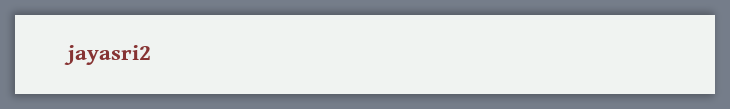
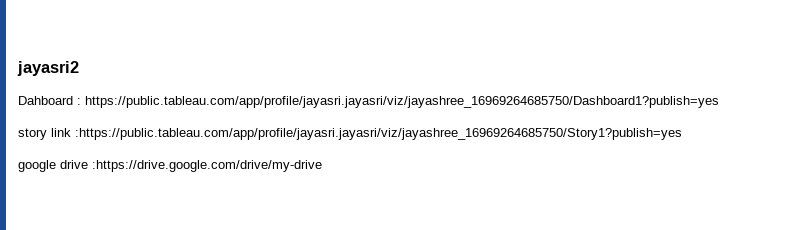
(151, 55) none -> [18,96,719,108] [18,128,682,140] [18,160,322,172] // Dahboard : https://public.tableau.com/app/profile/jayasri.jayasri/viz/jayashree_16969264685750/Dashboard1?publish=yes // story link :https://public.tableau.com/app/profile/jayasri.jayasri/viz/jayashree_16969264685750/Story1?publish=yes // google drive :https://drive.google.com/drive/my-drive

